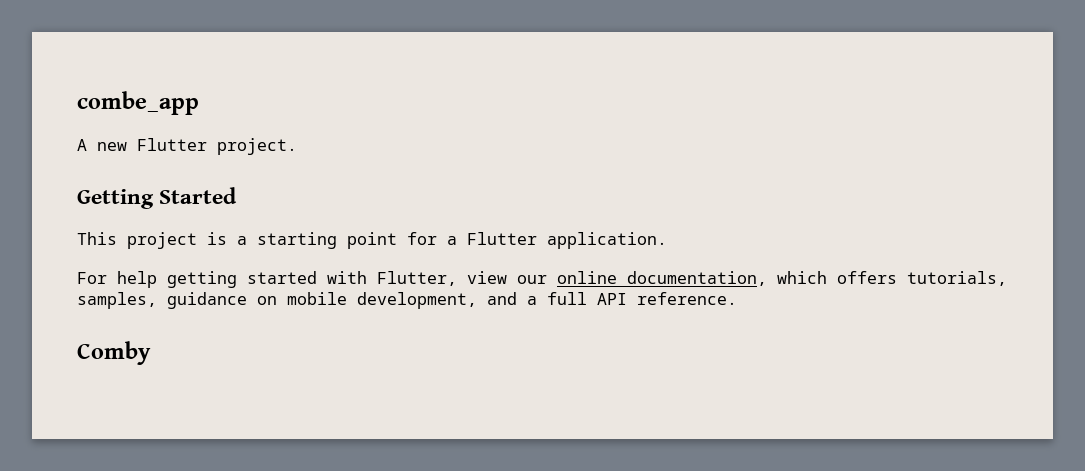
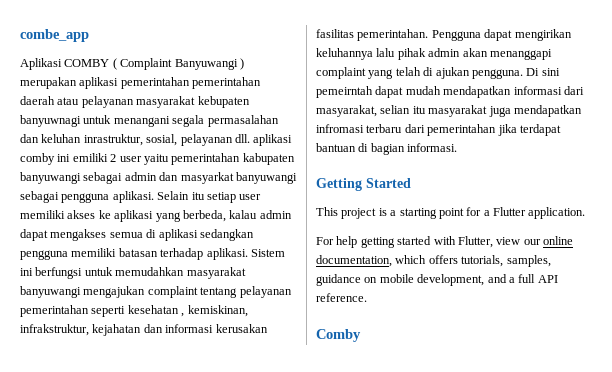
[77,138,297,155] A new Flutter project. -> [20,58,244,70] [20,77,262,89] [20,96,250,108] [20,115,279,127] [20,134,293,146] [20,153,295,165] [20,172,297,184] [20,191,262,203] [20,210,292,222] [20,229,254,241] [20,248,285,260] [20,267,246,279] [20,286,292,298] [20,305,248,317] [20,324,268,336] [316,29,572,41] [316,48,552,60] [316,67,560,79] [316,86,584,98] [316,105,582,117] [316,124,561,136] [316,143,458,155] Aplikasi COMBY ( Complaint Banyuwangi ) merupakan aplikasi pemerintahan pemerintahan daerah atau pelayanan masyarakat kebupaten banyuwnagi untuk menangani segala permasalahan dan keluhan inrastruktur, sosial, pelayanan dll. aplikasi comby ini emiliki 2 user yaitu pemerintahan kabupaten banyuwangi sebagai admin dan masyarkat banyuwangi sebagai pengguna aplikasi. Selain itu setiap user memiliki akses ke aplikasi yang berbeda, kalau admin dapat mengakses semua di aplikasi sedangkan pengguna memiliki batasan terhadap aplikasi. Sistem ini berfungsi untuk memudahkan masyarakat banyuwangi mengajukan complaint tentang pelayanan pemerintahan seperti kesehatan , kemiskinan, infrakstruktur, kejahatan dan informasi kerusakan fasilitas pemerintahan. Pengguna dapat mengirikan keluhannya lalu pihak admin akan menanggapi complaint yang telah di ajukan pengguna. Di sini pemeirntah dapat mudah mendapatkan informasi dari masyarakat, selian itu masyarakat juga mendapatkan infromasi terbaru dari pemerintahan jika terdapat bantuan di bagian informasi.

